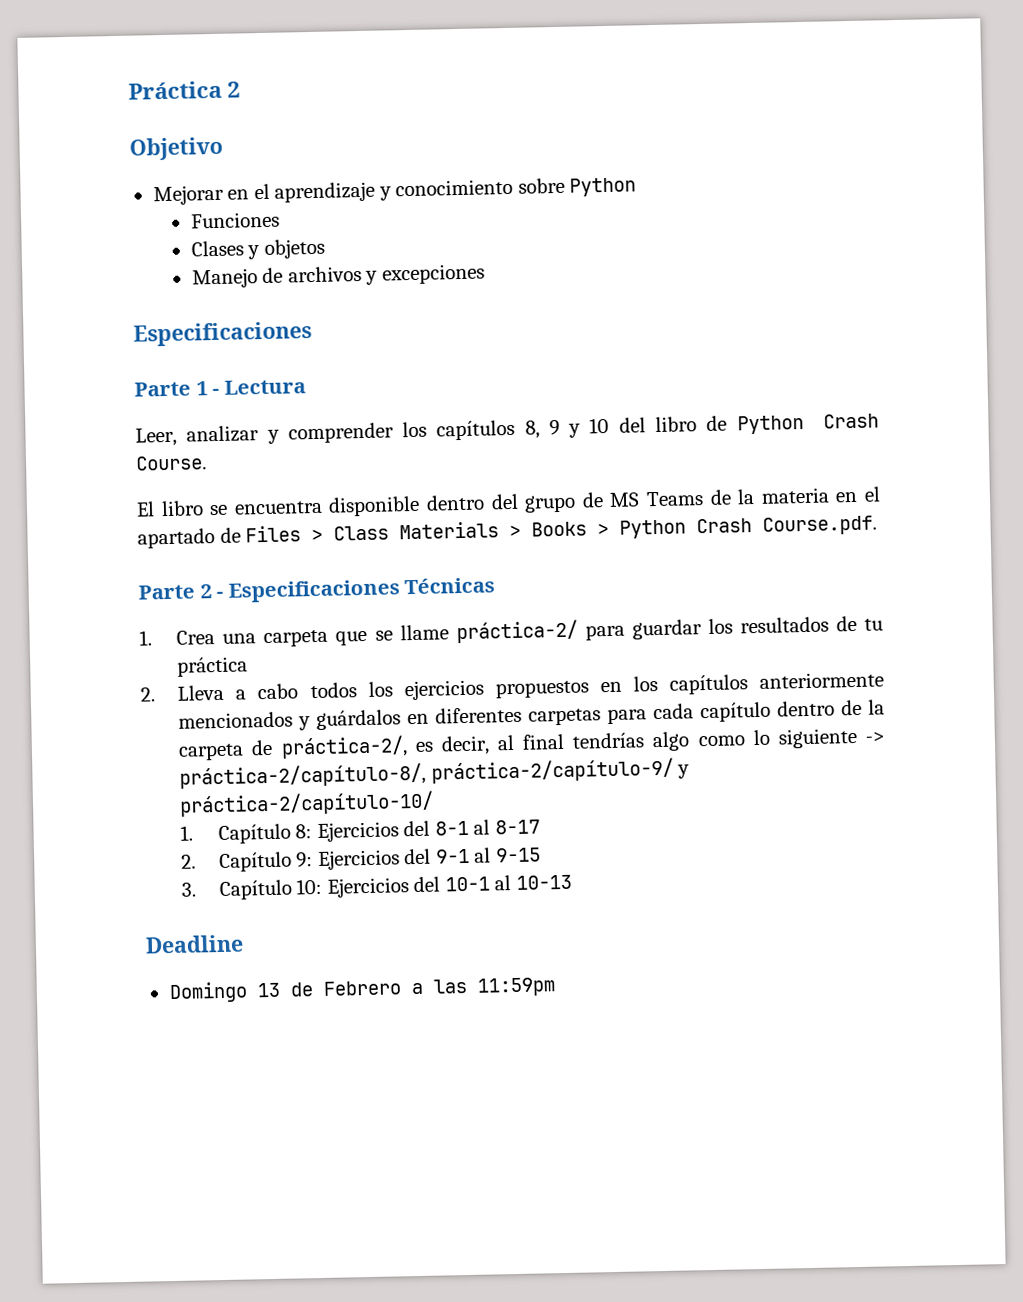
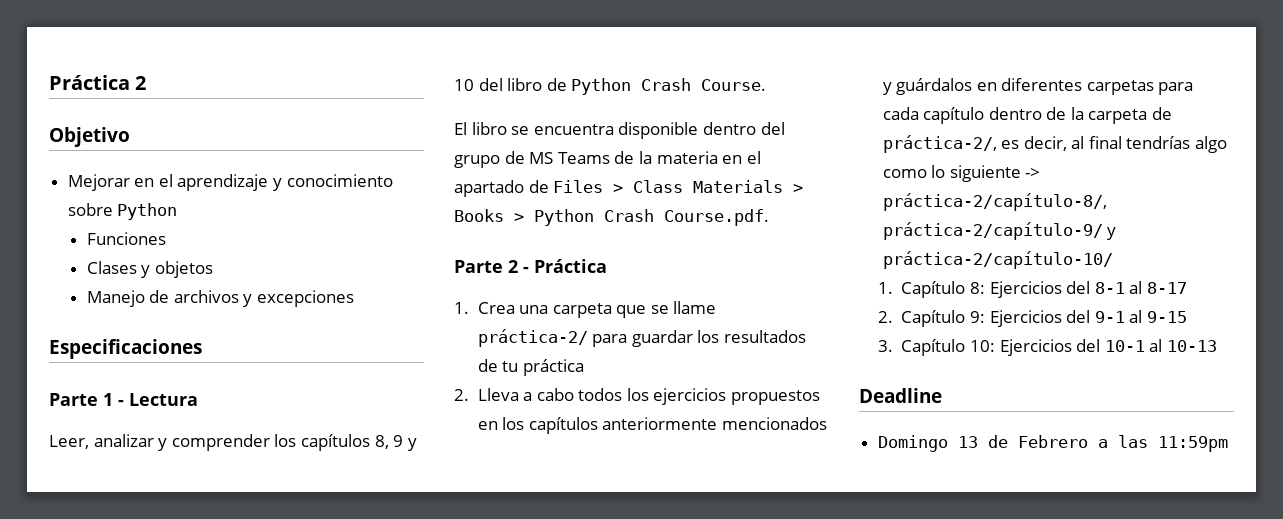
[227,577,496,603] Especificaciones Técnicas -> [534,259,607,273] Práctica

